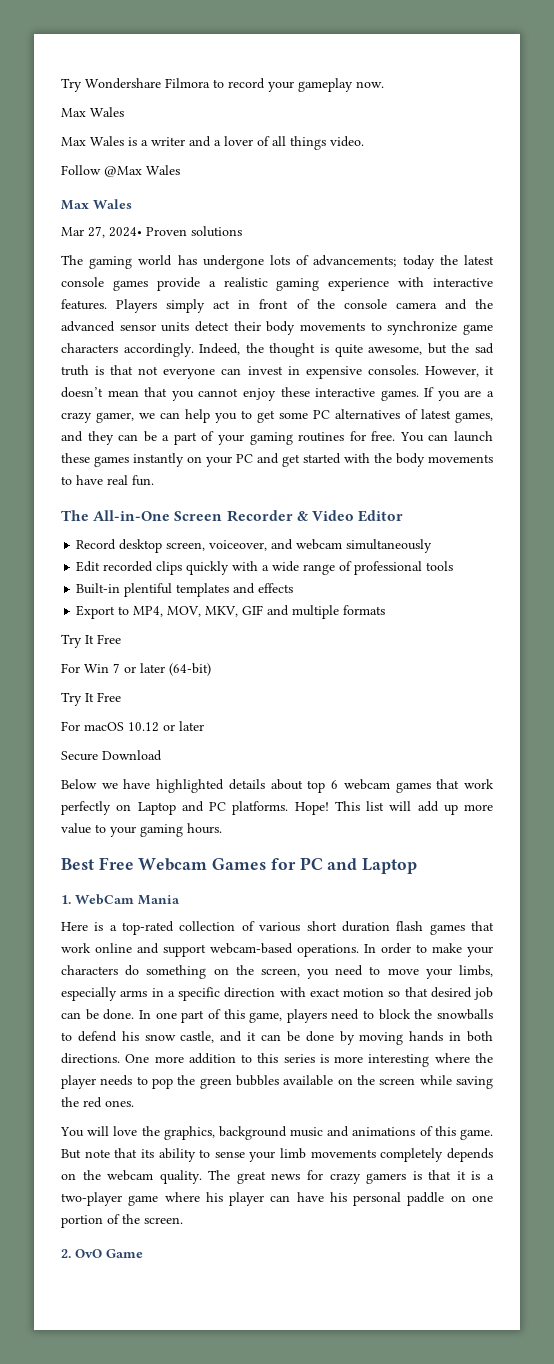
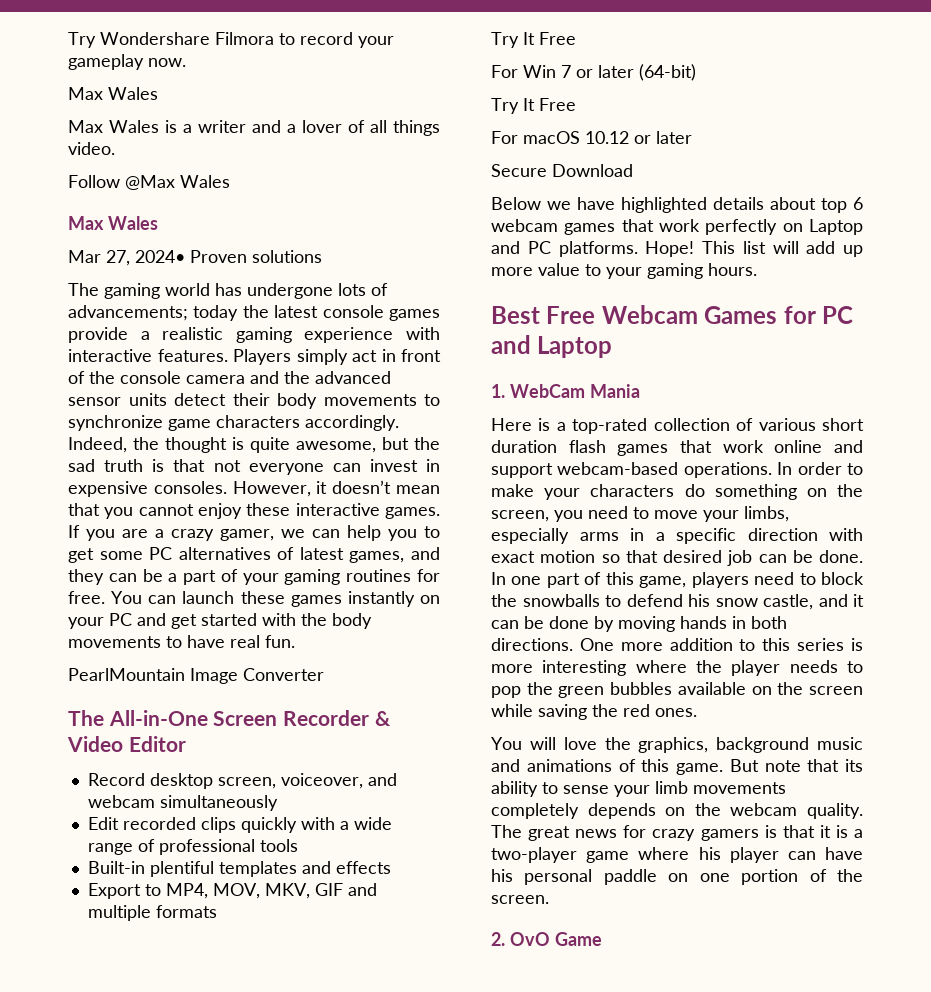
(154, 480) none -> [68,668,324,684] // PearlMountain Image Converter

